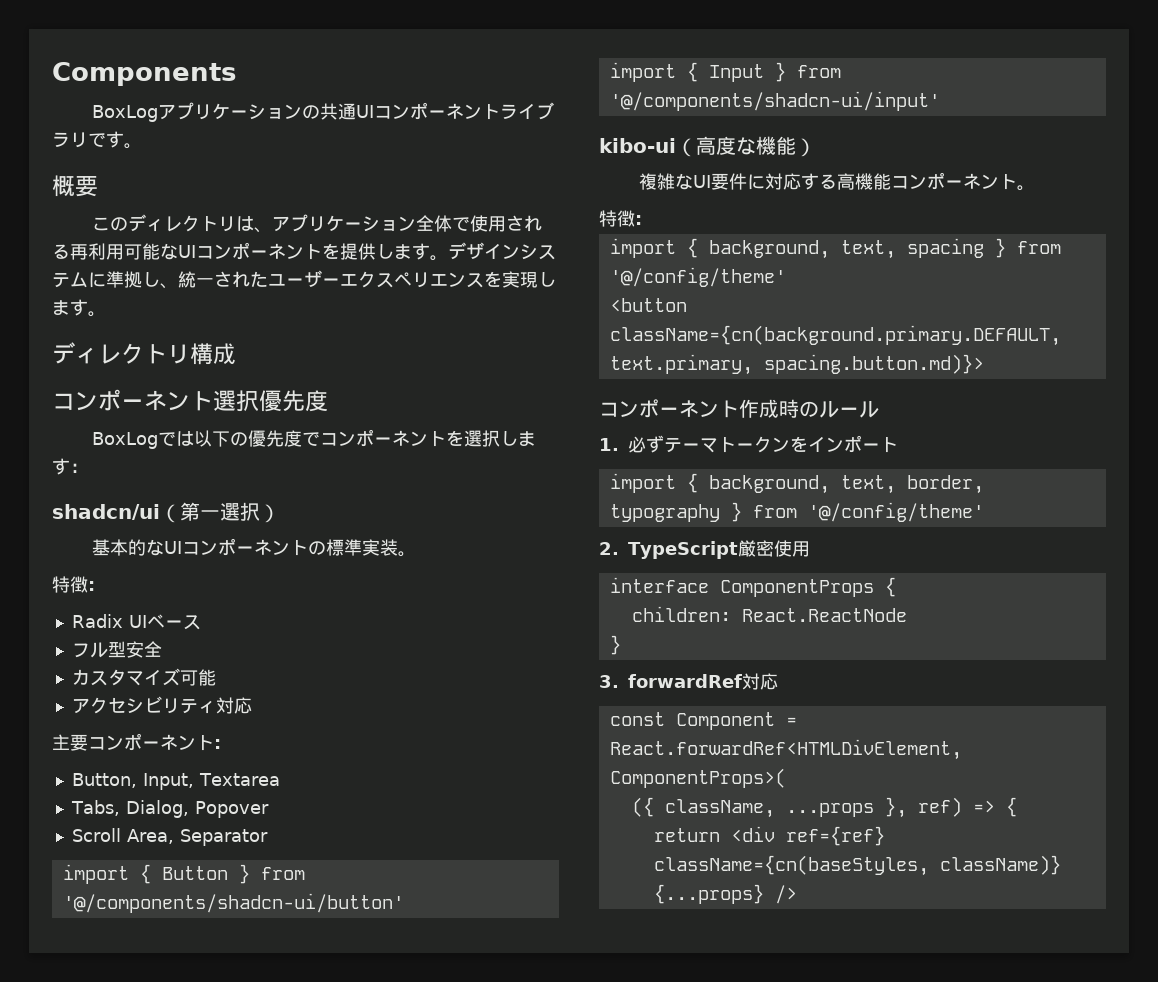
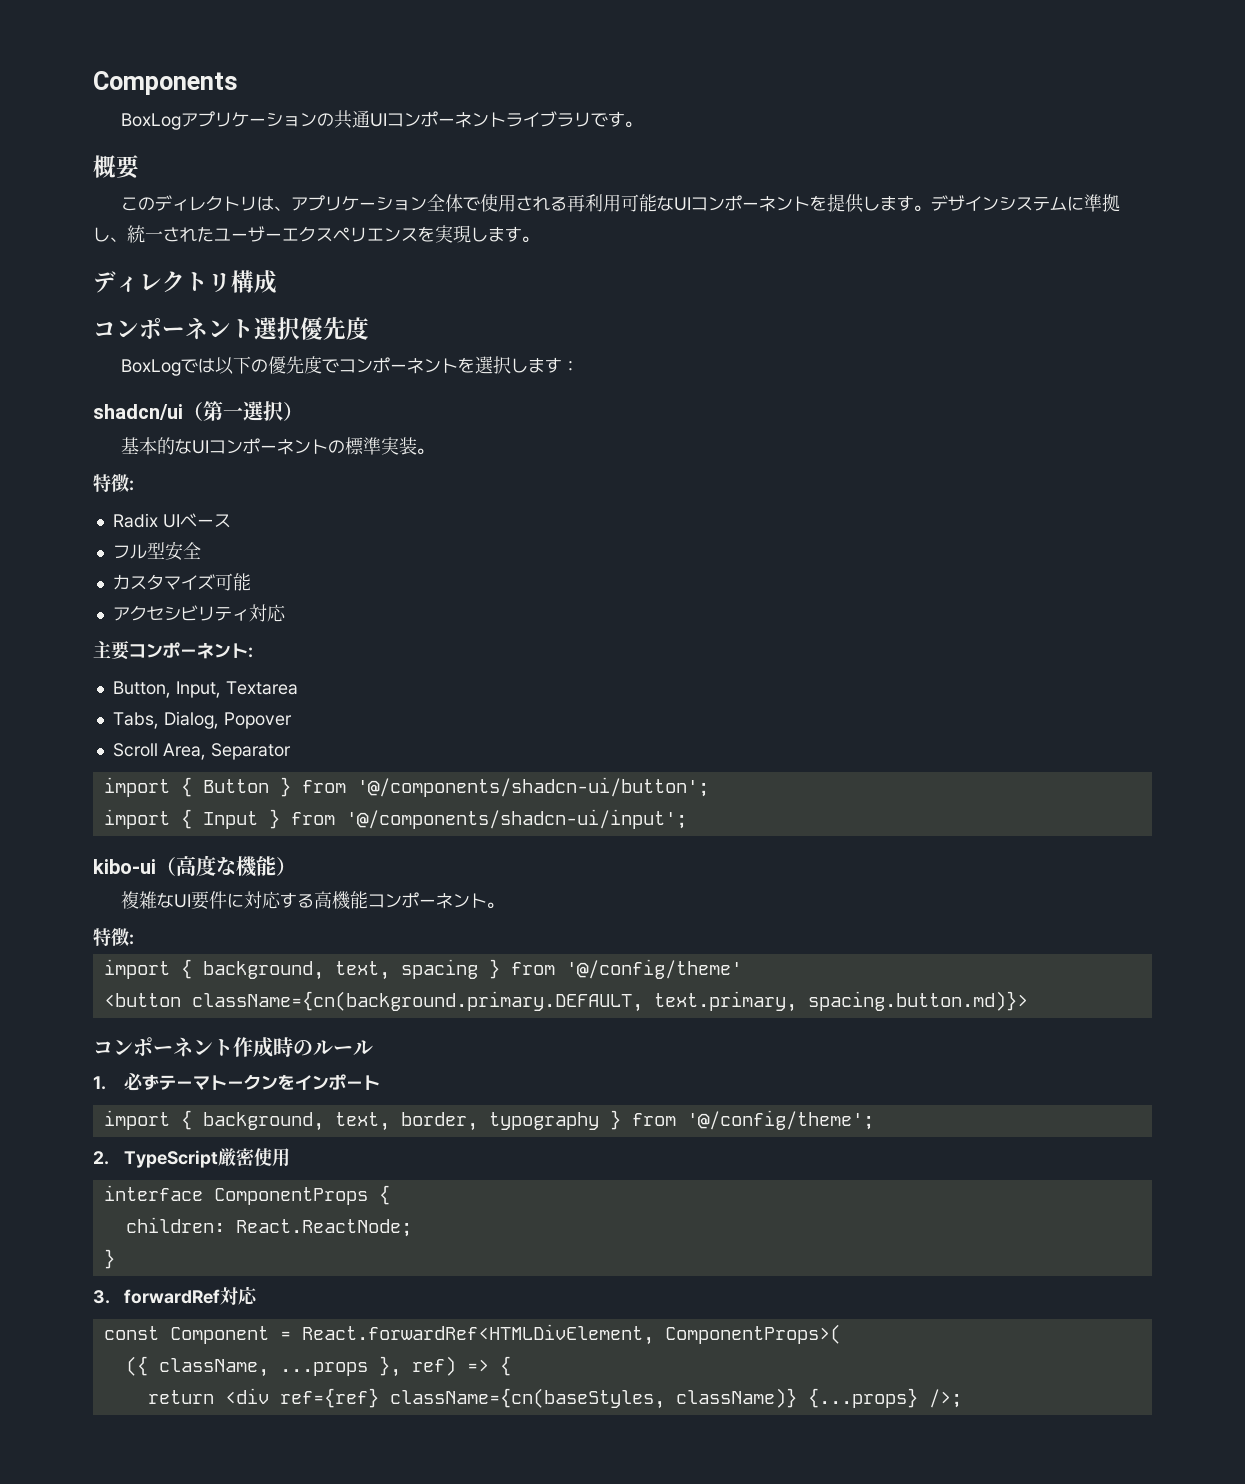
[62,893,404,913] '@/components/shadcn-ui/button' -> [356,777,709,797] '@/components/shadcn-ui/button';
[609,91,940,111] '@/components/shadcn-ui/input' -> [345,809,687,829] '@/components/shadcn-ui/input';
[807,502,984,522] '@/config/theme' -> [686,1110,874,1130] '@/config/theme';
[741,608,907,622] React.ReactNode -> [235,1219,412,1237] React.ReactNode;
[774,885,797,904] /> -> [928,1389,962,1408] />;

